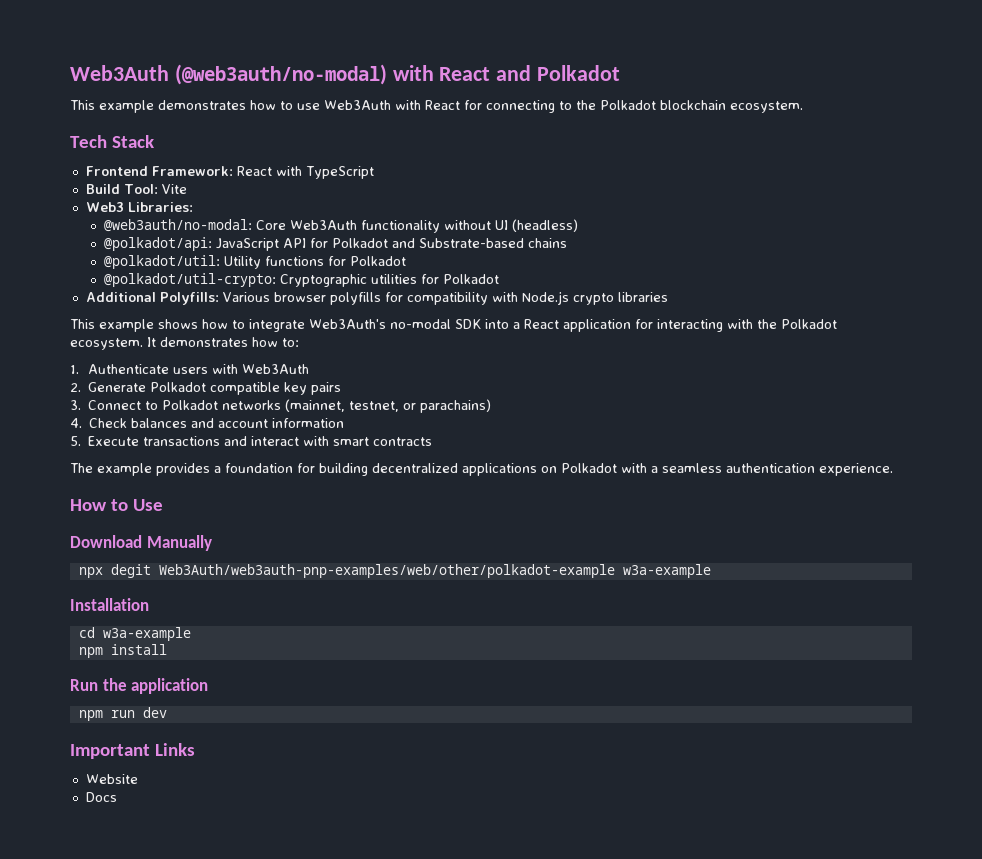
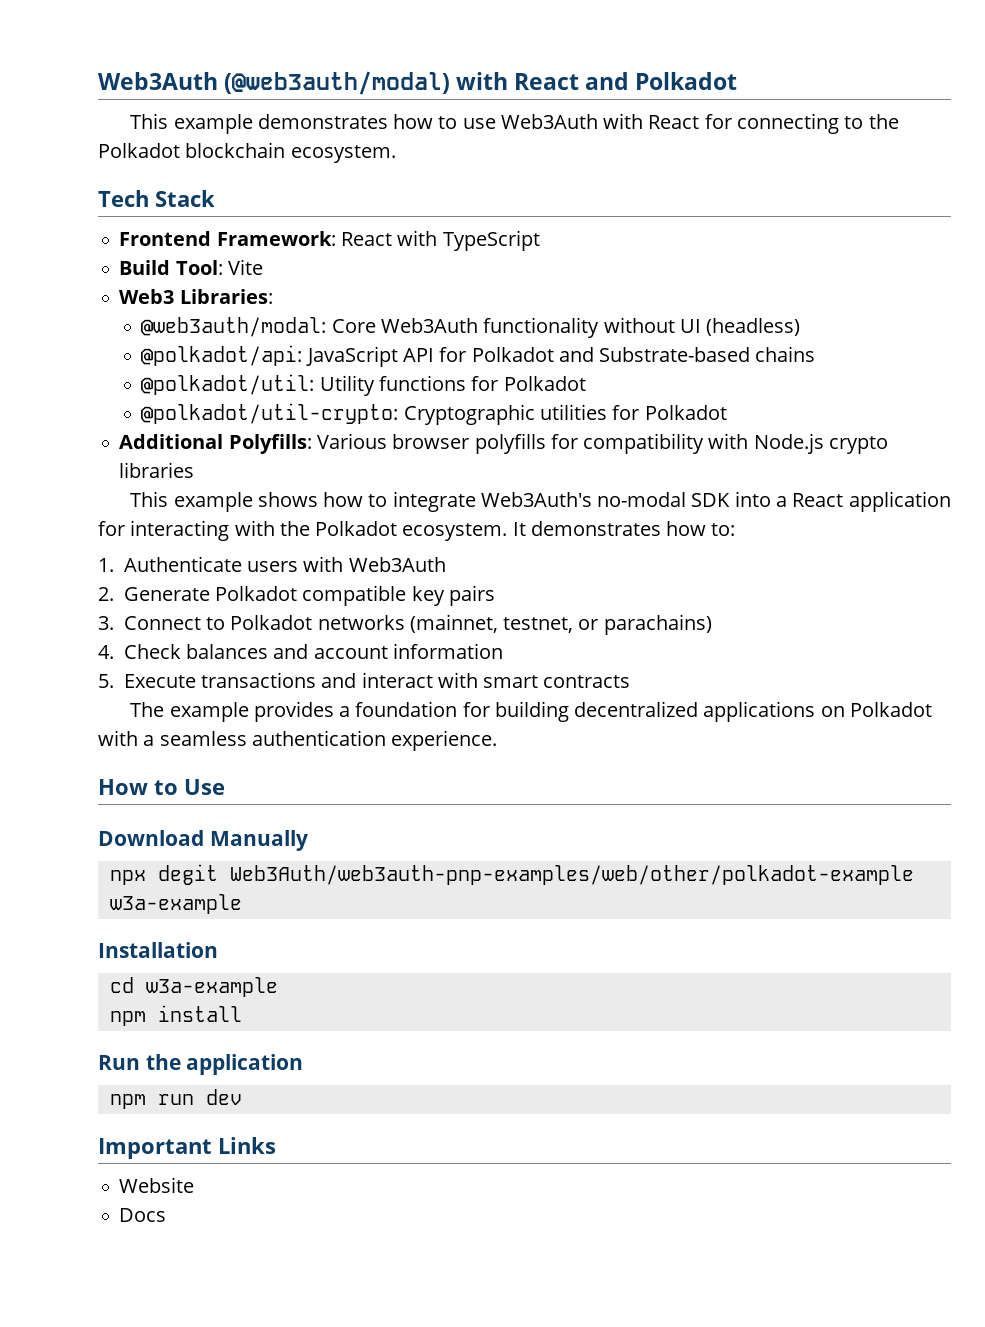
[70,64,387,85] Web3Auth (@web3auth/no-modal) -> [98,71,451,95] Web3Auth (@web3auth/modal)
[103,219,252,232] @web3auth/no-modal: -> [141,317,327,337] @web3auth/modal:

